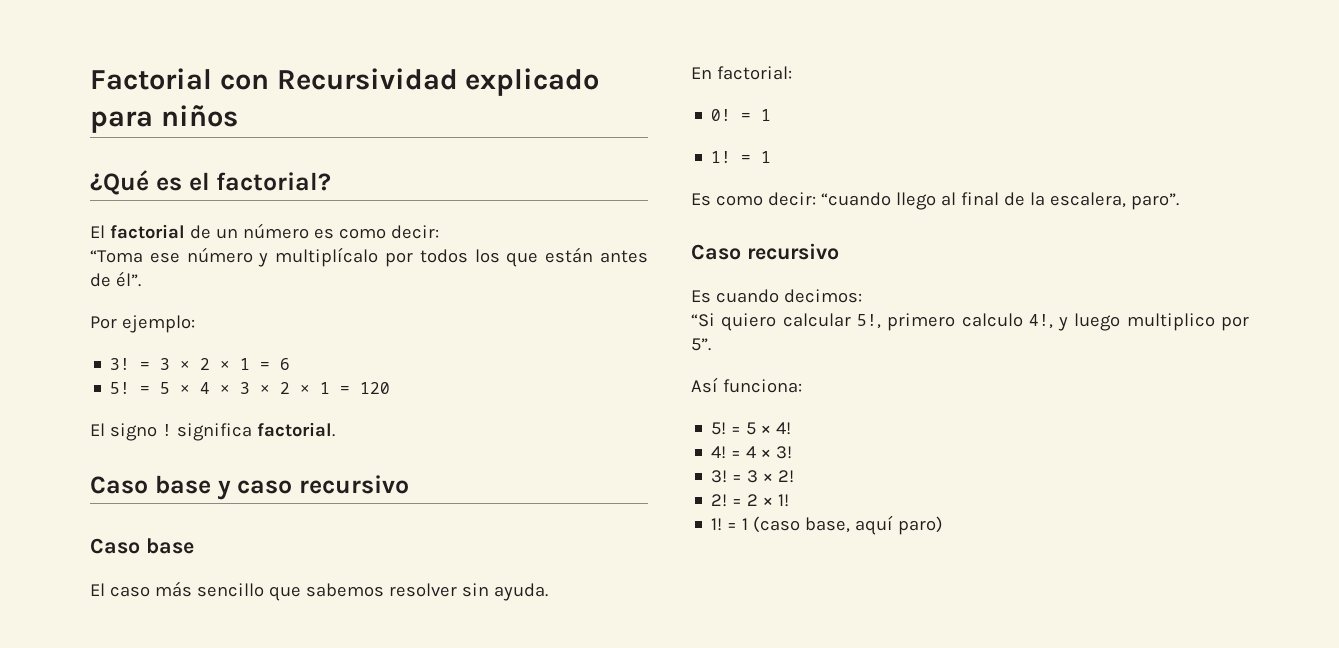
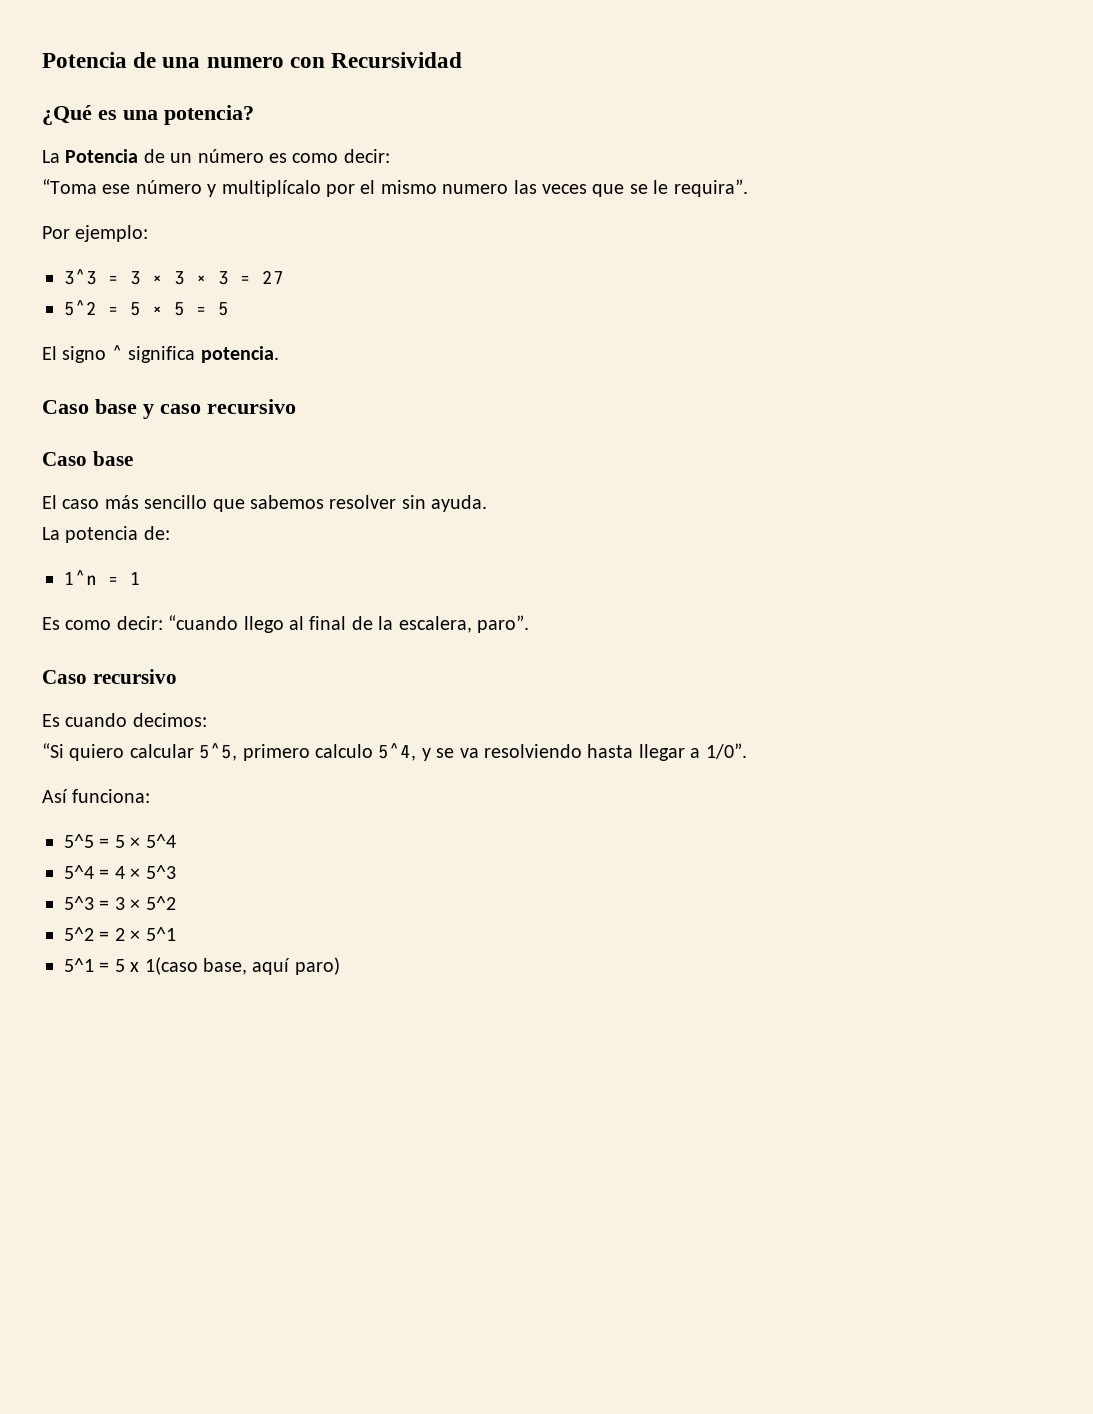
[90,68,212,90] Factorial -> [42,52,284,68] Potencia de una numero
[465,68,600,96] [90,105,238,133] explicado para niños -> (463, 60) none
[188,172,332,191] [90,224,185,239] el factorial? // El factorial -> [123,105,254,125] [42,149,139,163] una potencia? // La Potencia
[419,247,648,267] [90,271,141,287] todos los que están antes de él”. -> [360,179,748,197] el mismo numero las veces que se le requira”.
[110,358,291,370] [110,382,391,394] 3! = 3 × 2 × 1 = 6 // 5! = 5 × 4 × 3 × 2 × 1 = 120 -> [64,269,284,285] [64,300,229,316] 3^3 = 3 × 3 × 3 = 27 // 5^2 = 5 × 5 = 5
[161,422,335,441] ! significa factorial. -> [111,345,279,363] ^ significa potencia.
[691,66,792,80] [711,109,772,121] [711,151,732,163] En factorial: // 0! = 1 // 1! -> [42,526,170,543] [64,570,97,585] La potencia de: // 1^n
[856,314,881,329] 5!, -> [199,743,238,761] 5^5,
[1028,313,1249,331] [691,338,711,351] 4!, y luego multiplico por 5”. -> [378,743,747,761] 5^4, y se va resolviendo hasta llegar a 1/0”.
[711,422,792,435] [711,446,727,459] 5! = 5 × 4! // 4! -> [64,834,176,848] [64,865,94,879] 5^5 = 5 × 5^4 // 5^4
[776,446,793,459] [711,470,795,483] [711,494,728,507] 3! // 3! = 3 × 2! // 2! -> [145,865,176,879] [64,896,176,910] [64,927,94,941] 5^3 // 5^3 = 3 × 5^2 // 5^2
[778,494,790,507] [711,516,801,533] 1! // 1! = 1 (caso -> [145,927,176,941] [64,957,198,975] 5^1 // 5^1 = 5 x 1(caso

